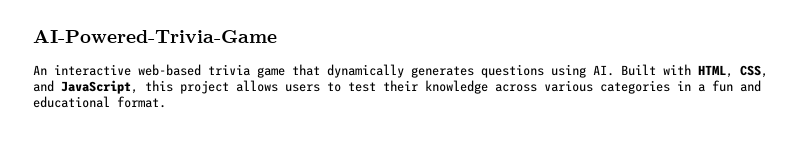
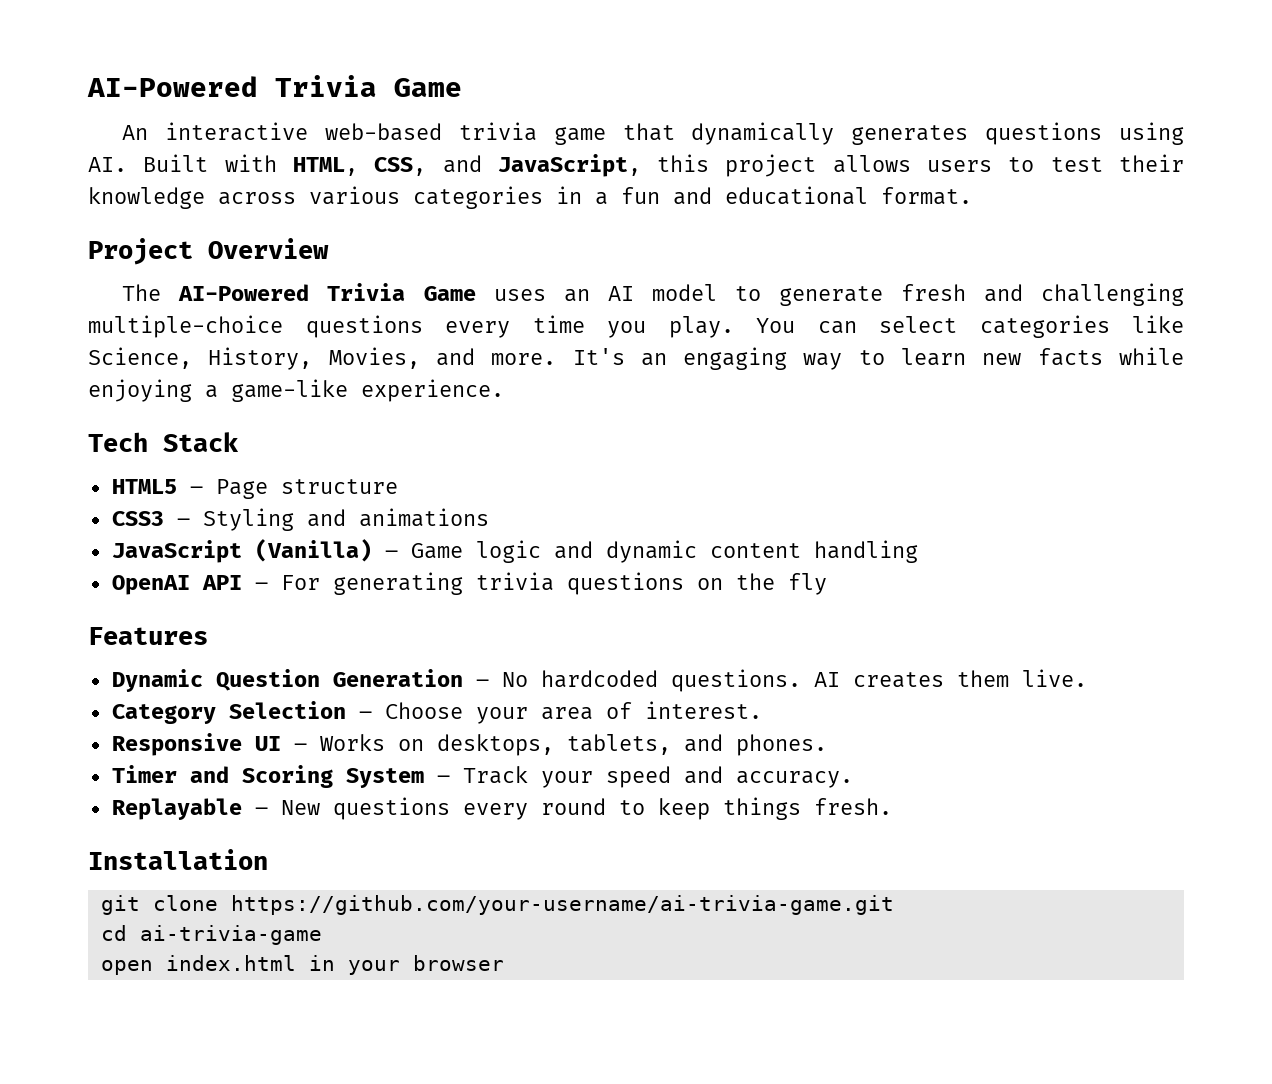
[33,30,277,43] AI-Powered-Trivia-Game -> [87,75,462,97] AI-Powered Trivia Game
(166, 102) none -> [88,238,329,265] [122,283,1185,306] [88,315,1184,338] [88,347,1184,370] [88,379,504,402] [88,432,239,452] [111,479,398,499] [111,508,489,531] [111,539,918,563] [111,572,827,595] [88,627,208,645] [111,669,1087,692] [111,701,762,724] [111,733,827,756] [111,765,853,788] [111,797,892,820] [88,849,268,870] [100,895,894,915] [100,925,322,945] [100,955,504,975] // Project Overview // The AI-Powered Trivia Game uses an AI model to generate fresh and challenging multiple-choice questions every time you play. You can select categories like Science, History, Movies, and more. It's an engaging way to learn new facts while enjoying a game-like experience. // Tech Stack // HTML5 – Page structure // CSS3 – Styling and animations // JavaScript (Vanilla) – Game logic and dynamic content handling // OpenAI API – For generating trivia questions on the fly // Features // Dynamic Question Generation – No hardcoded questions. AI creates them live. // Category Selection – Choose your area of interest. // Responsive UI – Works on desktops, tablets, and phones. // Timer and Scoring System – Track your speed and accuracy. // Replayable – New questions every round to keep things fresh. // Installation // git clone https://github.com/your-username/ai-trivia-game.git // cd ai-trivia-game // open index.html in your browser

